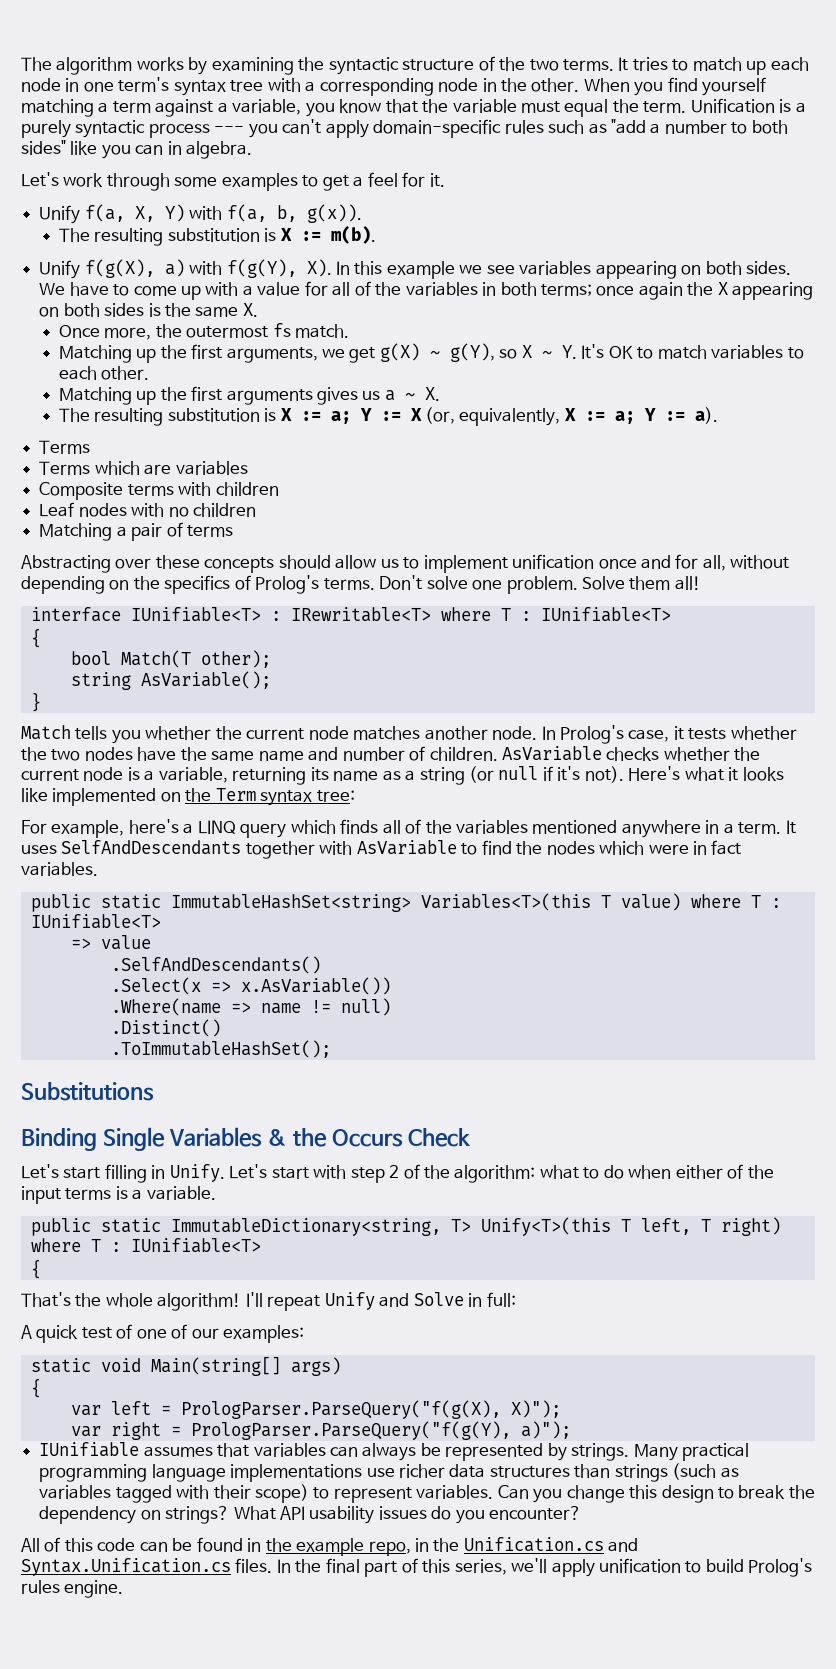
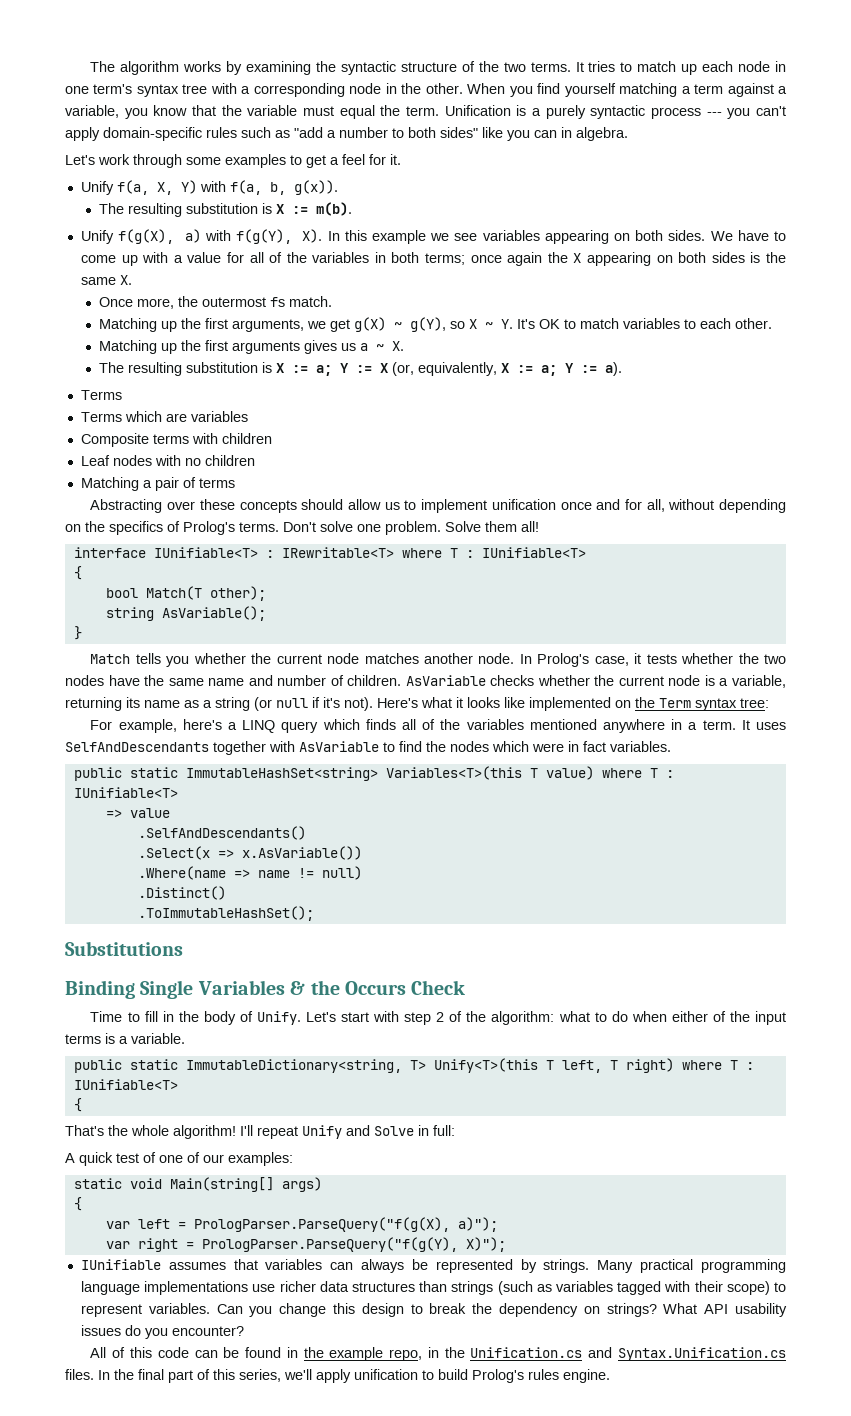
[21,1164,166,1183] Let's start filling in -> [90,1011,253,1025] Time to fill in the body of
[510,1400,561,1418] X)"); -> [457,1217,498,1232] a)");
[520,1421,571,1439] a)"); -> [465,1237,506,1252] X)");

